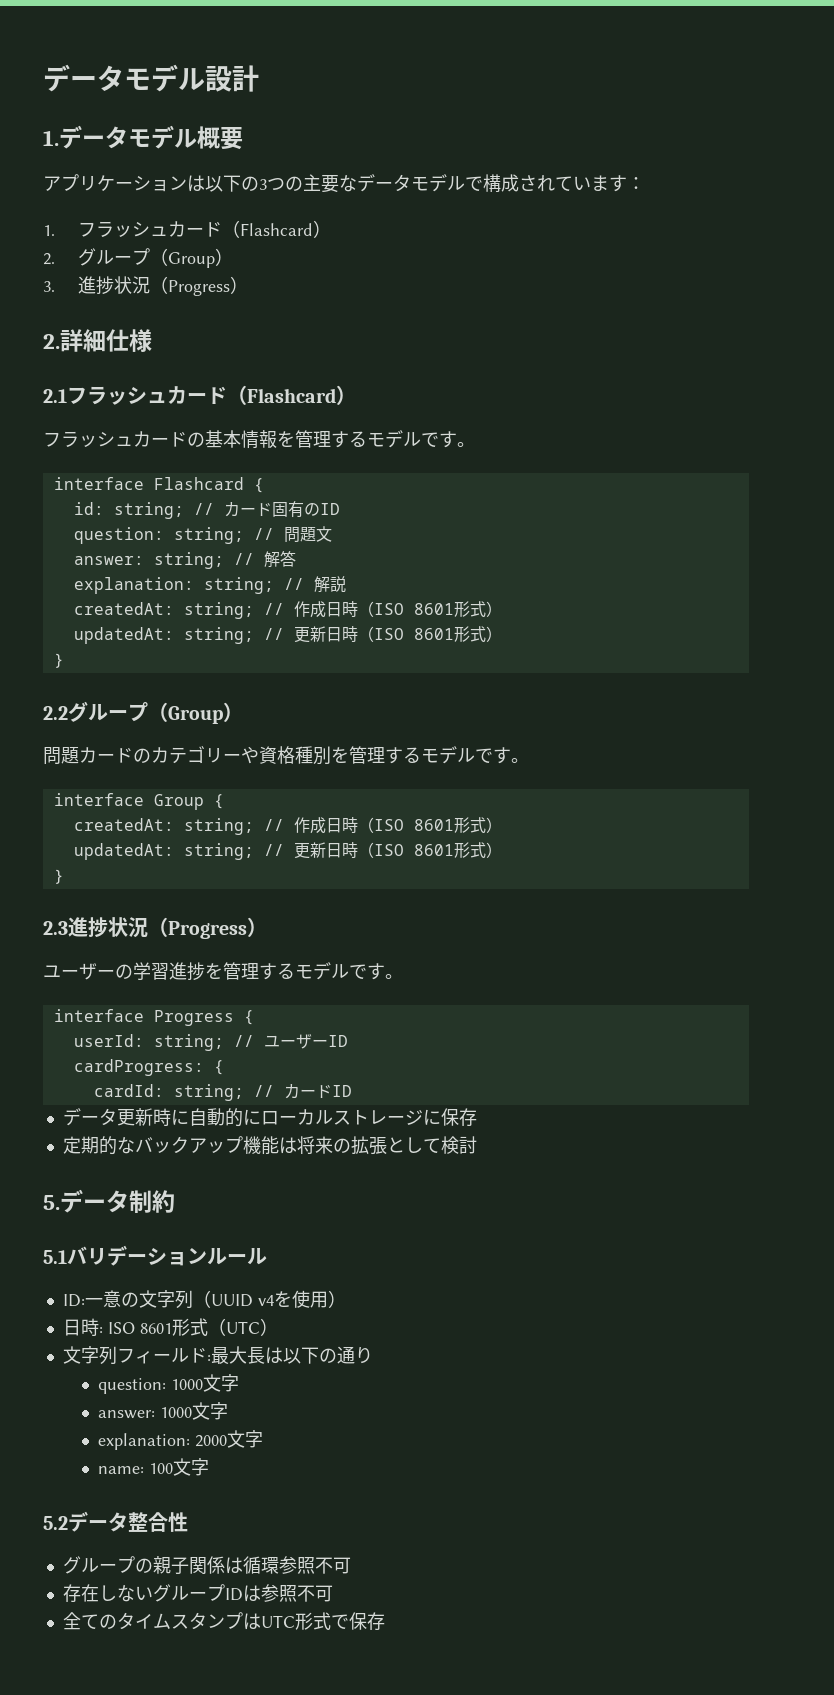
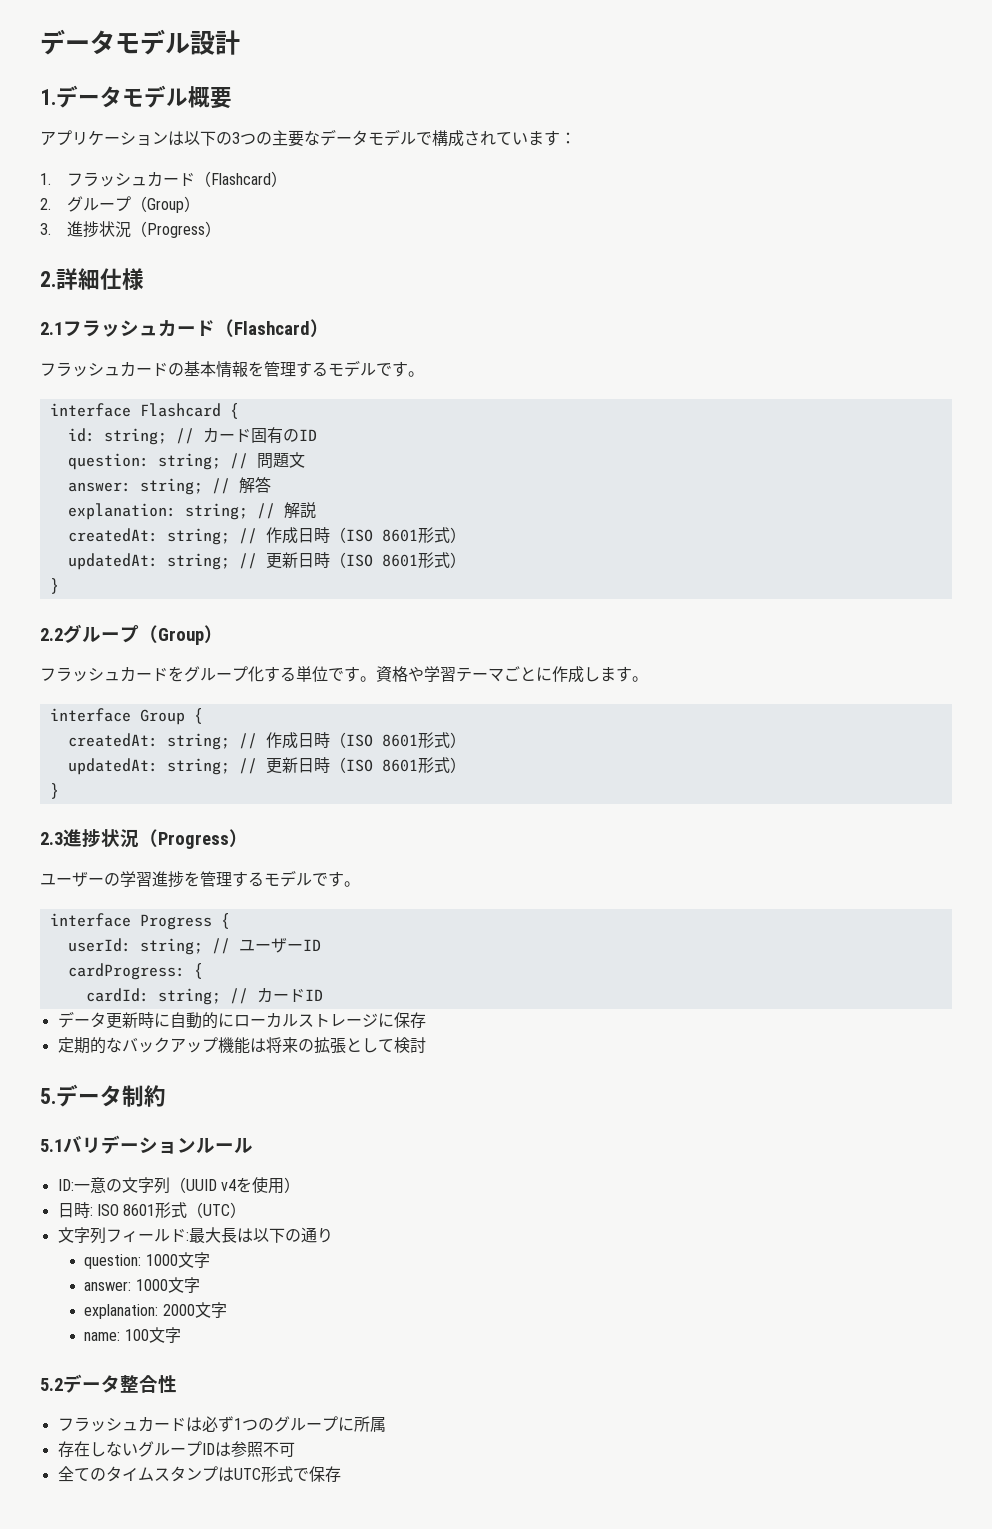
[43,746,493,765] 問題カードのカテゴリーや資格種別を管理するモデルで -> [40,666,616,683] フラッシュカードをグループ化する単位です。資格や学習テーマごとに作成しま
[62,1556,351,1575] グループの親子関係は循環参照不可 -> [57,1416,386,1432] フラッシュカードは必ず1つのグループに所属

